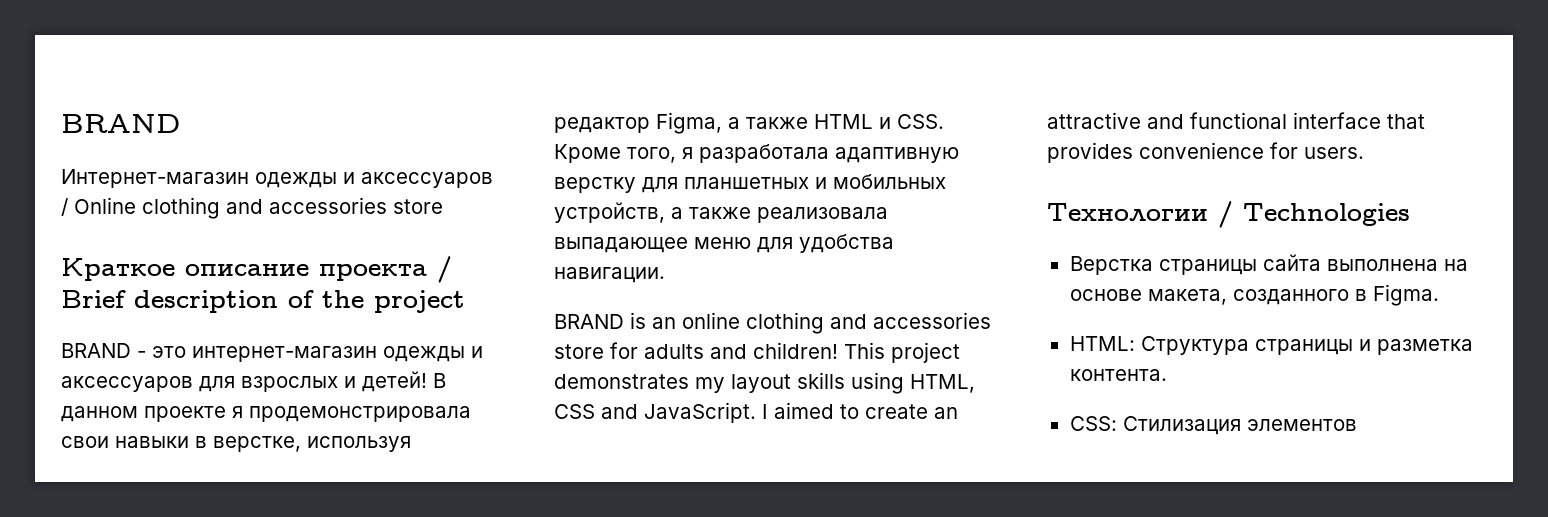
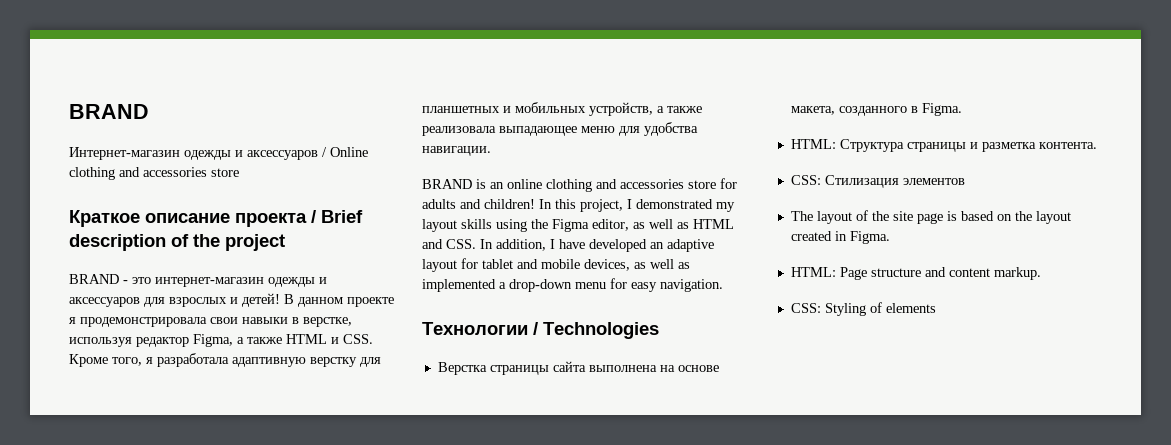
[844,342,960,363] [554,372,975,394] [554,402,958,423] [1047,112,1425,129] [1047,142,1364,163] This project demonstrates my layout skills using HTML, CSS and JavaScript. I aimed to create an attractive and functional interface that provides convenience for users. -> [539,199,735,212] [422,219,734,232] [422,239,714,252] [422,258,690,272] [422,278,723,292] In this project, I demonstrated my layout skills using the Figma editor, as well as HTML and CSS. In addition, I have developed an adaptive layout for tablet and mobile devices, as well as implemented a drop-down menu for easy navigation.
(1357, 425) none -> [790,210,1071,224] [790,231,890,244] [790,267,1041,280] [790,302,936,316] // The layout of the site page is based on the layout created in Figma. // HTML: Page structure and content markup. // CSS: Styling of elements

